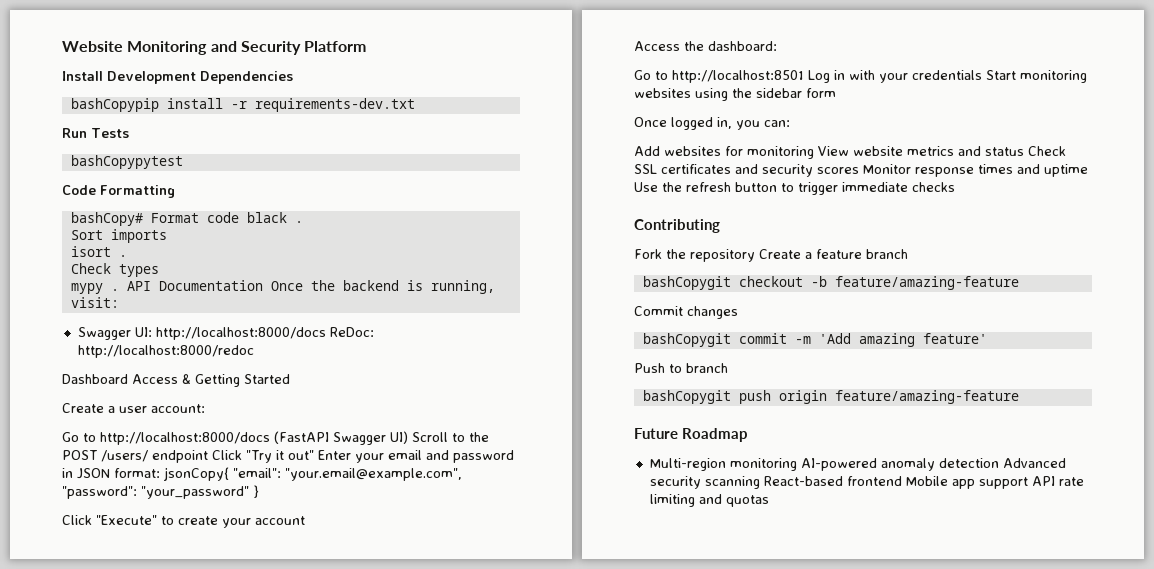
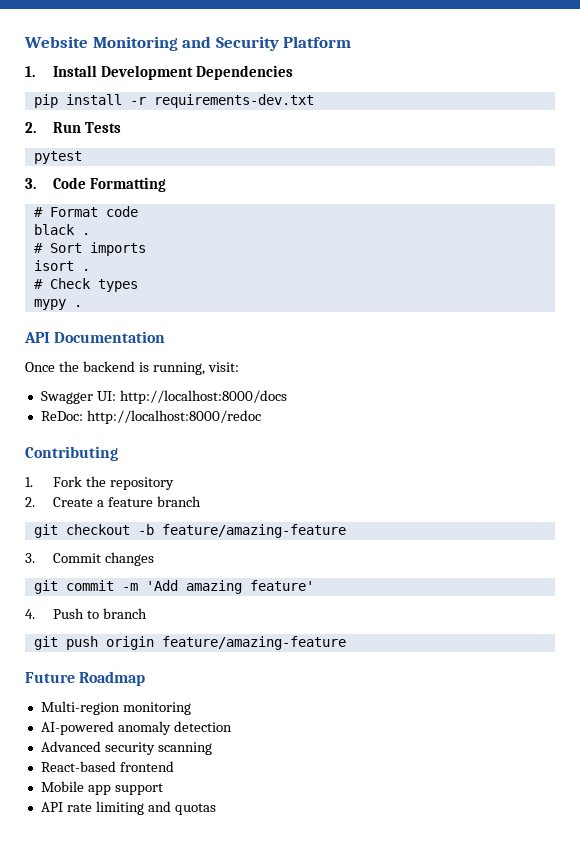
(367, 46) none -> [25,66,35,77] 1.
[70,98,159,112] bashCopypip -> [33,94,58,108] pip
(415, 105) none -> [25,122,36,133] 2.
[70,155,183,169] bashCopypytest // -> [33,151,82,164] [25,178,36,189] pytest // 3.
[70,212,143,226] bashCopy# -> [33,207,43,217] #
(239, 217) none -> (138, 211) //
(303, 222) none -> [33,243,43,253] #
(127, 256) none -> [33,279,43,289] #
(119, 290) none -> (82, 306) //
(263, 285) none -> (166, 337) //
(326, 333) none -> (287, 397) //
[62,374,290,387] [62,403,205,413] [62,431,489,445] [62,450,514,463] [62,467,462,481] [62,485,259,499] [62,515,305,528] [634,41,777,51] [634,70,1087,83] [634,88,836,101] [634,117,790,130] [634,146,1066,159] [634,164,1088,177] [634,182,955,195] // Dashboard Access & Getting Started // Create a user account: // Go to http://localhost:8000/docs (FastAPI Swagger UI) Scroll to the POST /users/ endpoint Click "Try it out" Enter your email and password in JSON format: jsonCopy{ "email": "your.email@example.com", "password": "your_password" } // Click "Execute" to create your account // Access the dashboard: // Go to http://localhost:8501 Log in with your credentials Start monitoring websites using the sidebar form // Once logged in, you can: // Add websites for monitoring View website metrics and status Check SSL certificates and security scores Monitor response times and uptime Use the refresh button to trigger immediate checks -> (261, 417) none
(720, 226) none -> [25,477,33,487] 1.
(755, 255) none -> [25,497,35,507] // 2.
[642,276,731,290] bashCopygit -> [33,524,58,538] git
(1019, 283) none -> [25,553,35,563] 3.
[642,333,731,347] bashCopygit -> [33,580,58,594] git
(987, 338) none -> [25,609,35,619] 4.
[642,390,731,404] bashCopygit -> [33,636,58,650] git
(797, 464) none -> (191, 708) //
(999, 463) none -> (232, 726) //
(760, 482) none -> (212, 748) //
(902, 481) none -> (174, 766) //
(1028, 483) none -> (163, 789) //

